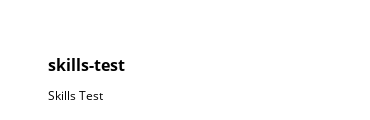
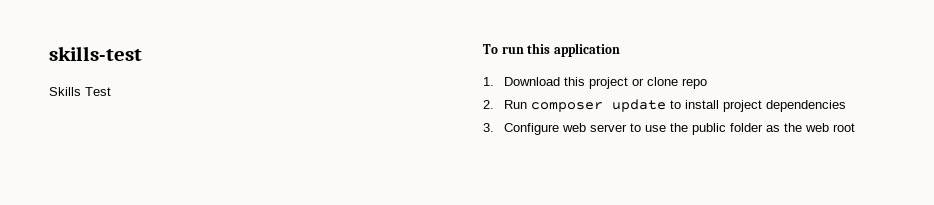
(104, 95) none -> [483,43,620,57] [483,77,708,89] [483,99,847,112] [483,123,856,135] // To run this application // 1. Download this project or clone repo // 2. Run composer update to install project dependencies // 3. Configure web server to use the public folder as the web root

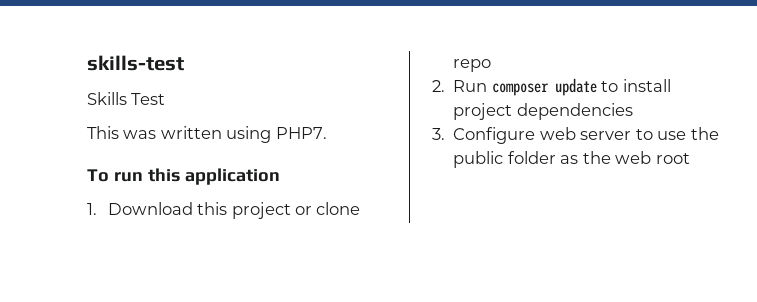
(111, 91) none -> [87,126,327,143] // This was written using PHP7.

